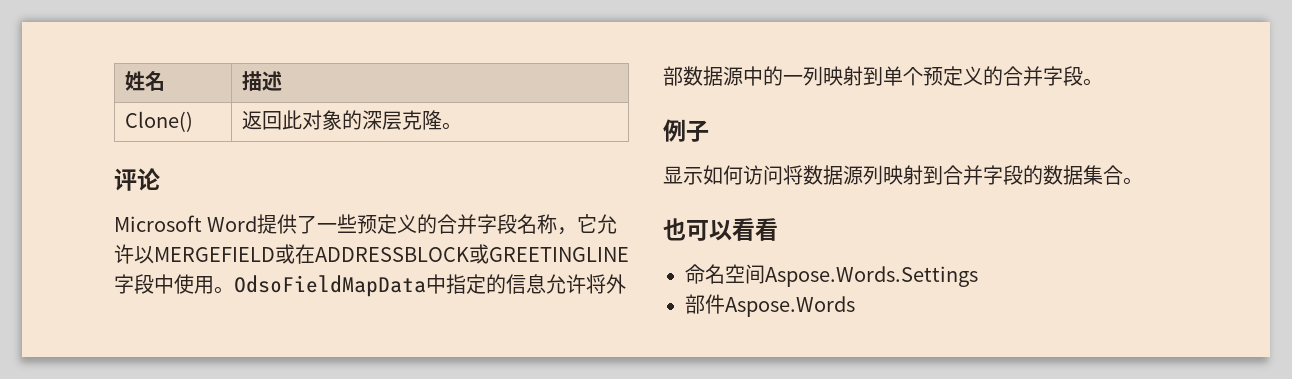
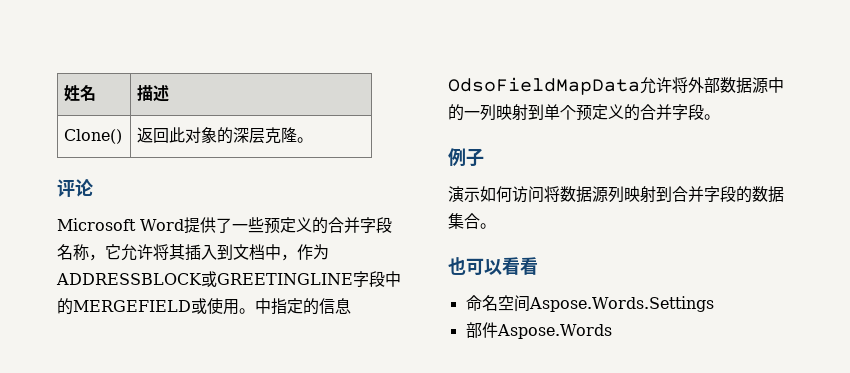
[134,244,315,264] 以MERGEFIELD或在 -> [153,244,329,261] 将其插入到文档中，作为
[174,274,426,297] 使用。OdsoFieldMapData -> [57,298,255,315] 的MERGEFIELD或使用。
(546, 284) none -> [448,77,640,95] OdsoFieldMapData
[663,166,683,184] 显 -> [448,186,464,202] 演

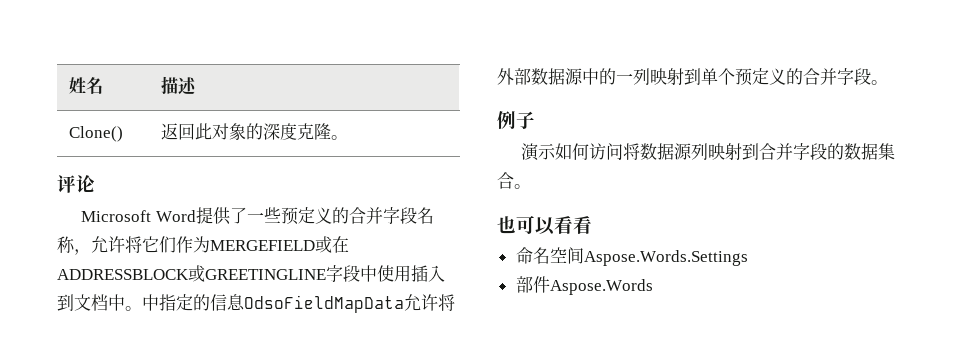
[249,128,266,143] 层 -> [279,123,297,140] 度
[105,244,329,261] [56,271,401,287] [57,298,239,315] 它允许将其插入到文档中，作为ADDRESSBLOCK或GREETINGLINE字段中的MERGEFIELD或使用 -> [91,236,349,253] [57,265,445,282] [57,294,125,311] 允许将它们作为MERGEFIELD或在ADDRESSBLOCK或GREETINGLINE字段中使用插入到文档中

